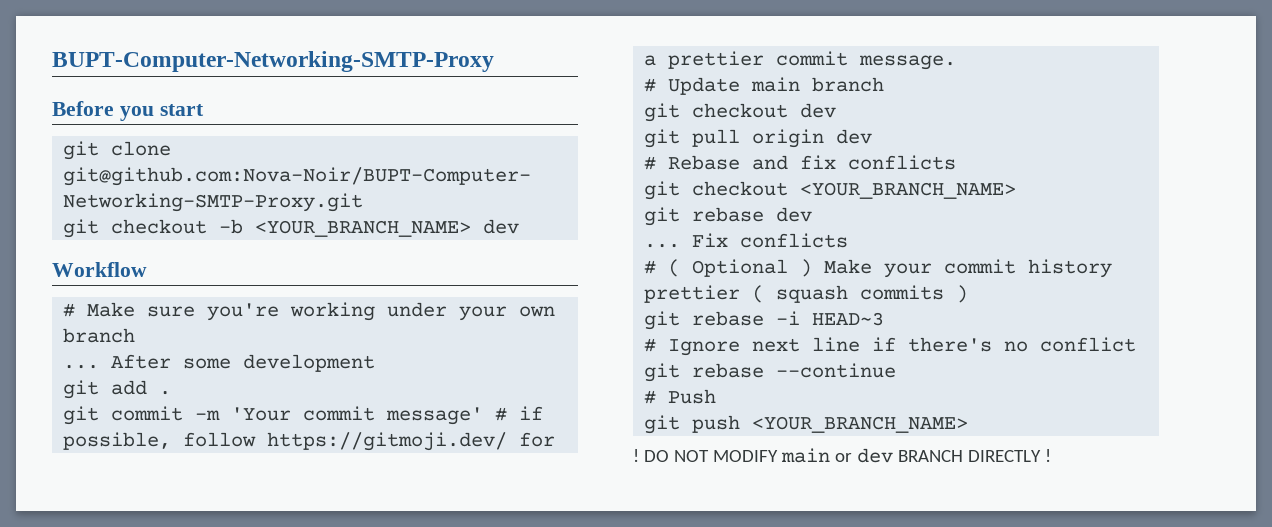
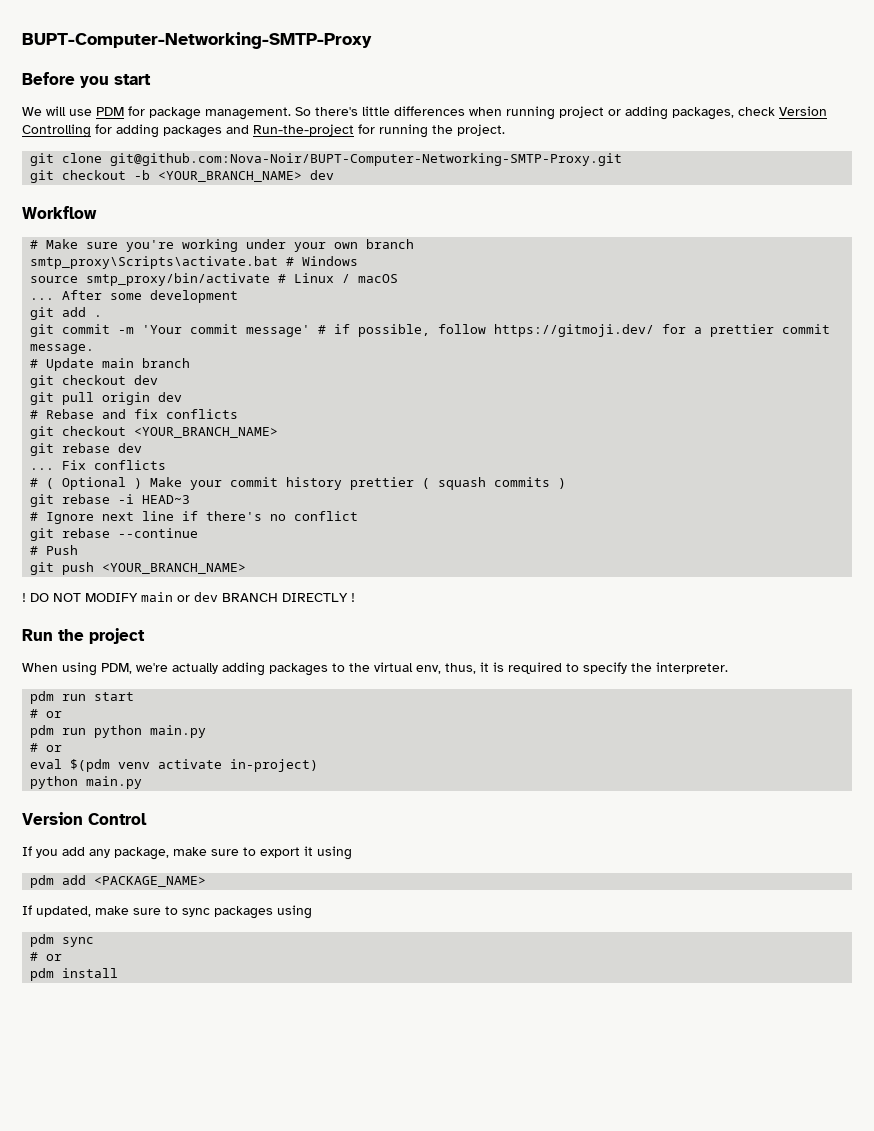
(204, 110) none -> [22,106,827,120] [22,124,505,138] // We will use PDM for package management. So there's little differences when running project or adding packages, check Version Controlling for adding packages and Run-the-project for running the project.
(136, 335) none -> [30,256,359,269] [30,273,399,286] // smtp_proxy\Scripts\activate.bat # Windows // source smtp_proxy/bin/activate # Linux / macOS
(1051, 455) none -> [22,628,145,644] [22,662,728,676] [30,691,135,704] [30,709,63,718] [30,725,207,738] [30,743,63,752] [30,759,319,772] [30,776,143,789] [22,812,147,825] [22,846,352,860] [30,875,207,888] [22,905,312,919] [30,934,95,947] [30,952,63,961] [30,968,119,981] // Run the project // When using PDM, we're actually adding packages to the virtual env, thus, it is required to specify the interpreter. // pdm run start // # or // pdm run python main.py // # or // eval $(pdm venv activate in-project) // python main.py // Version Control // If you add any package, make sure to export it using // pdm add <PACKAGE_NAME> // If updated, make sure to sync packages using // pdm sync // # or // pdm install

